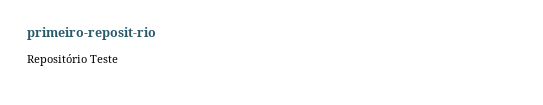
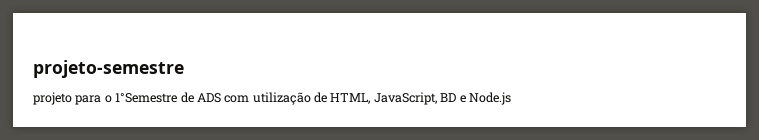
[27,27,156,40] [27,54,118,66] primeiro-reposit-rio // Repositório Teste -> [33,60,184,78] [33,92,511,105] projeto-semestre // projeto para o 1°Semestre de ADS com utilização de HTML, JavaScript, BD e Node.js

